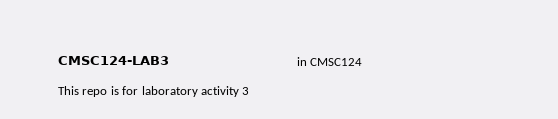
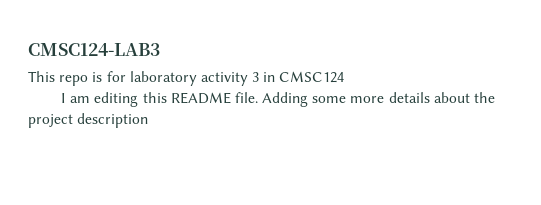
(363, 62) none -> [61,92,496,107] [28,113,149,128] // I am editing this README file. Adding some more details about the project description

